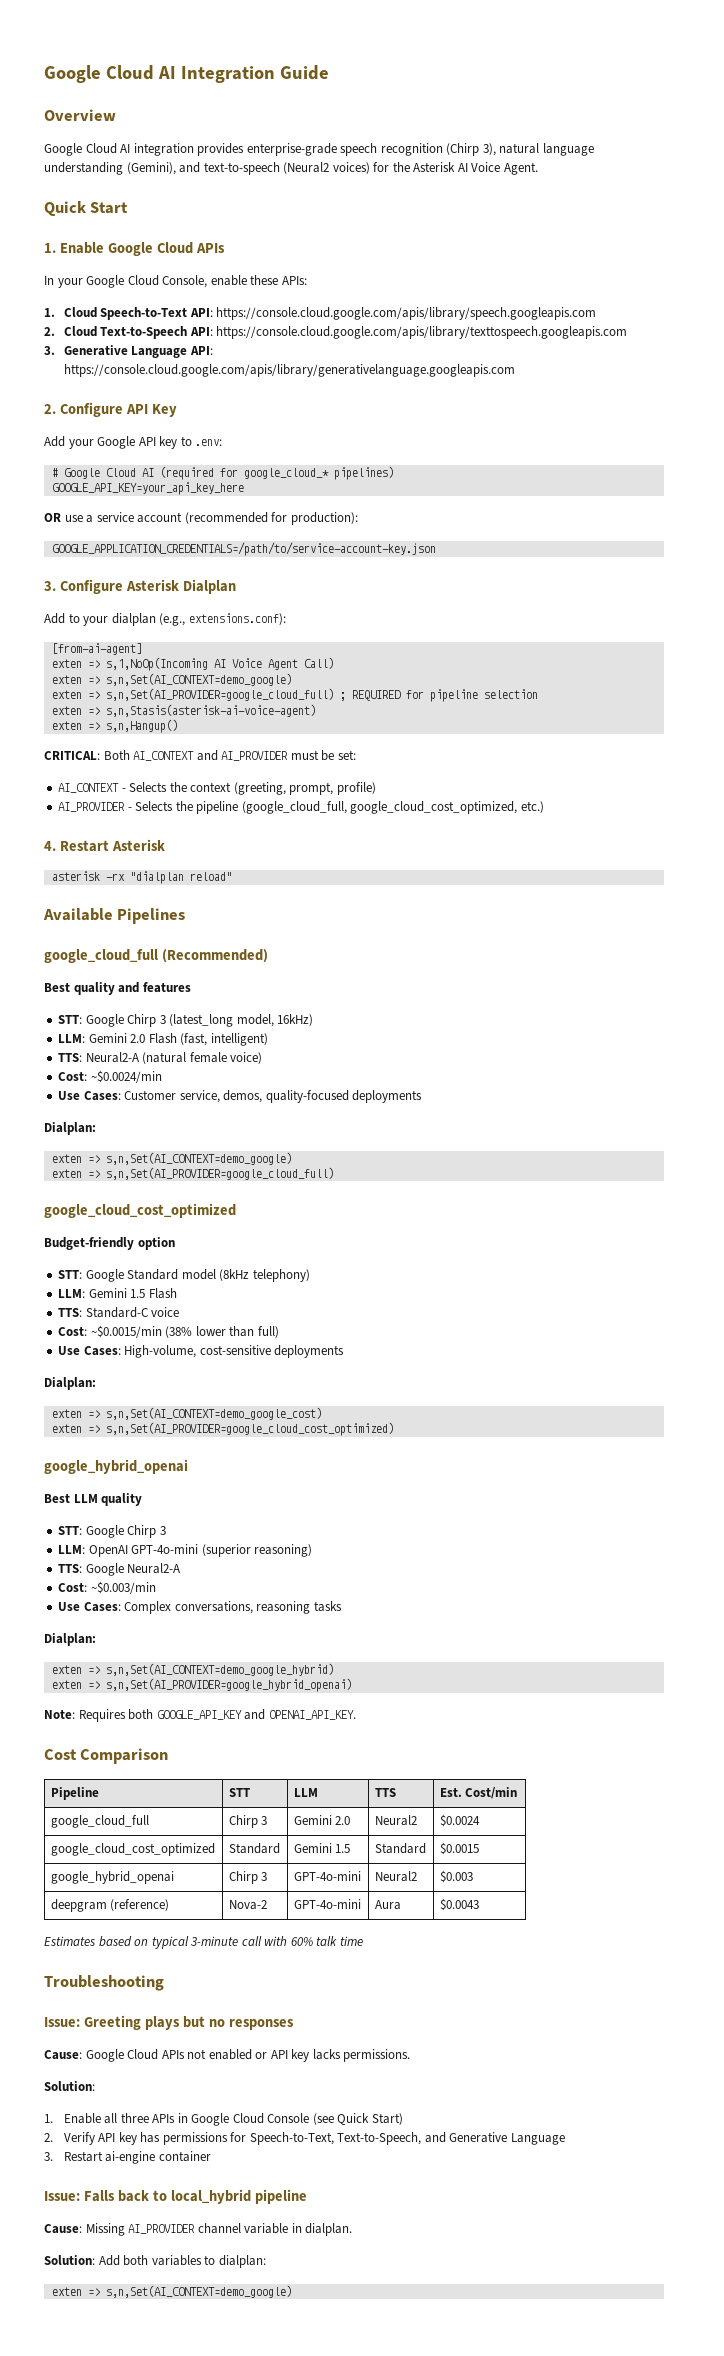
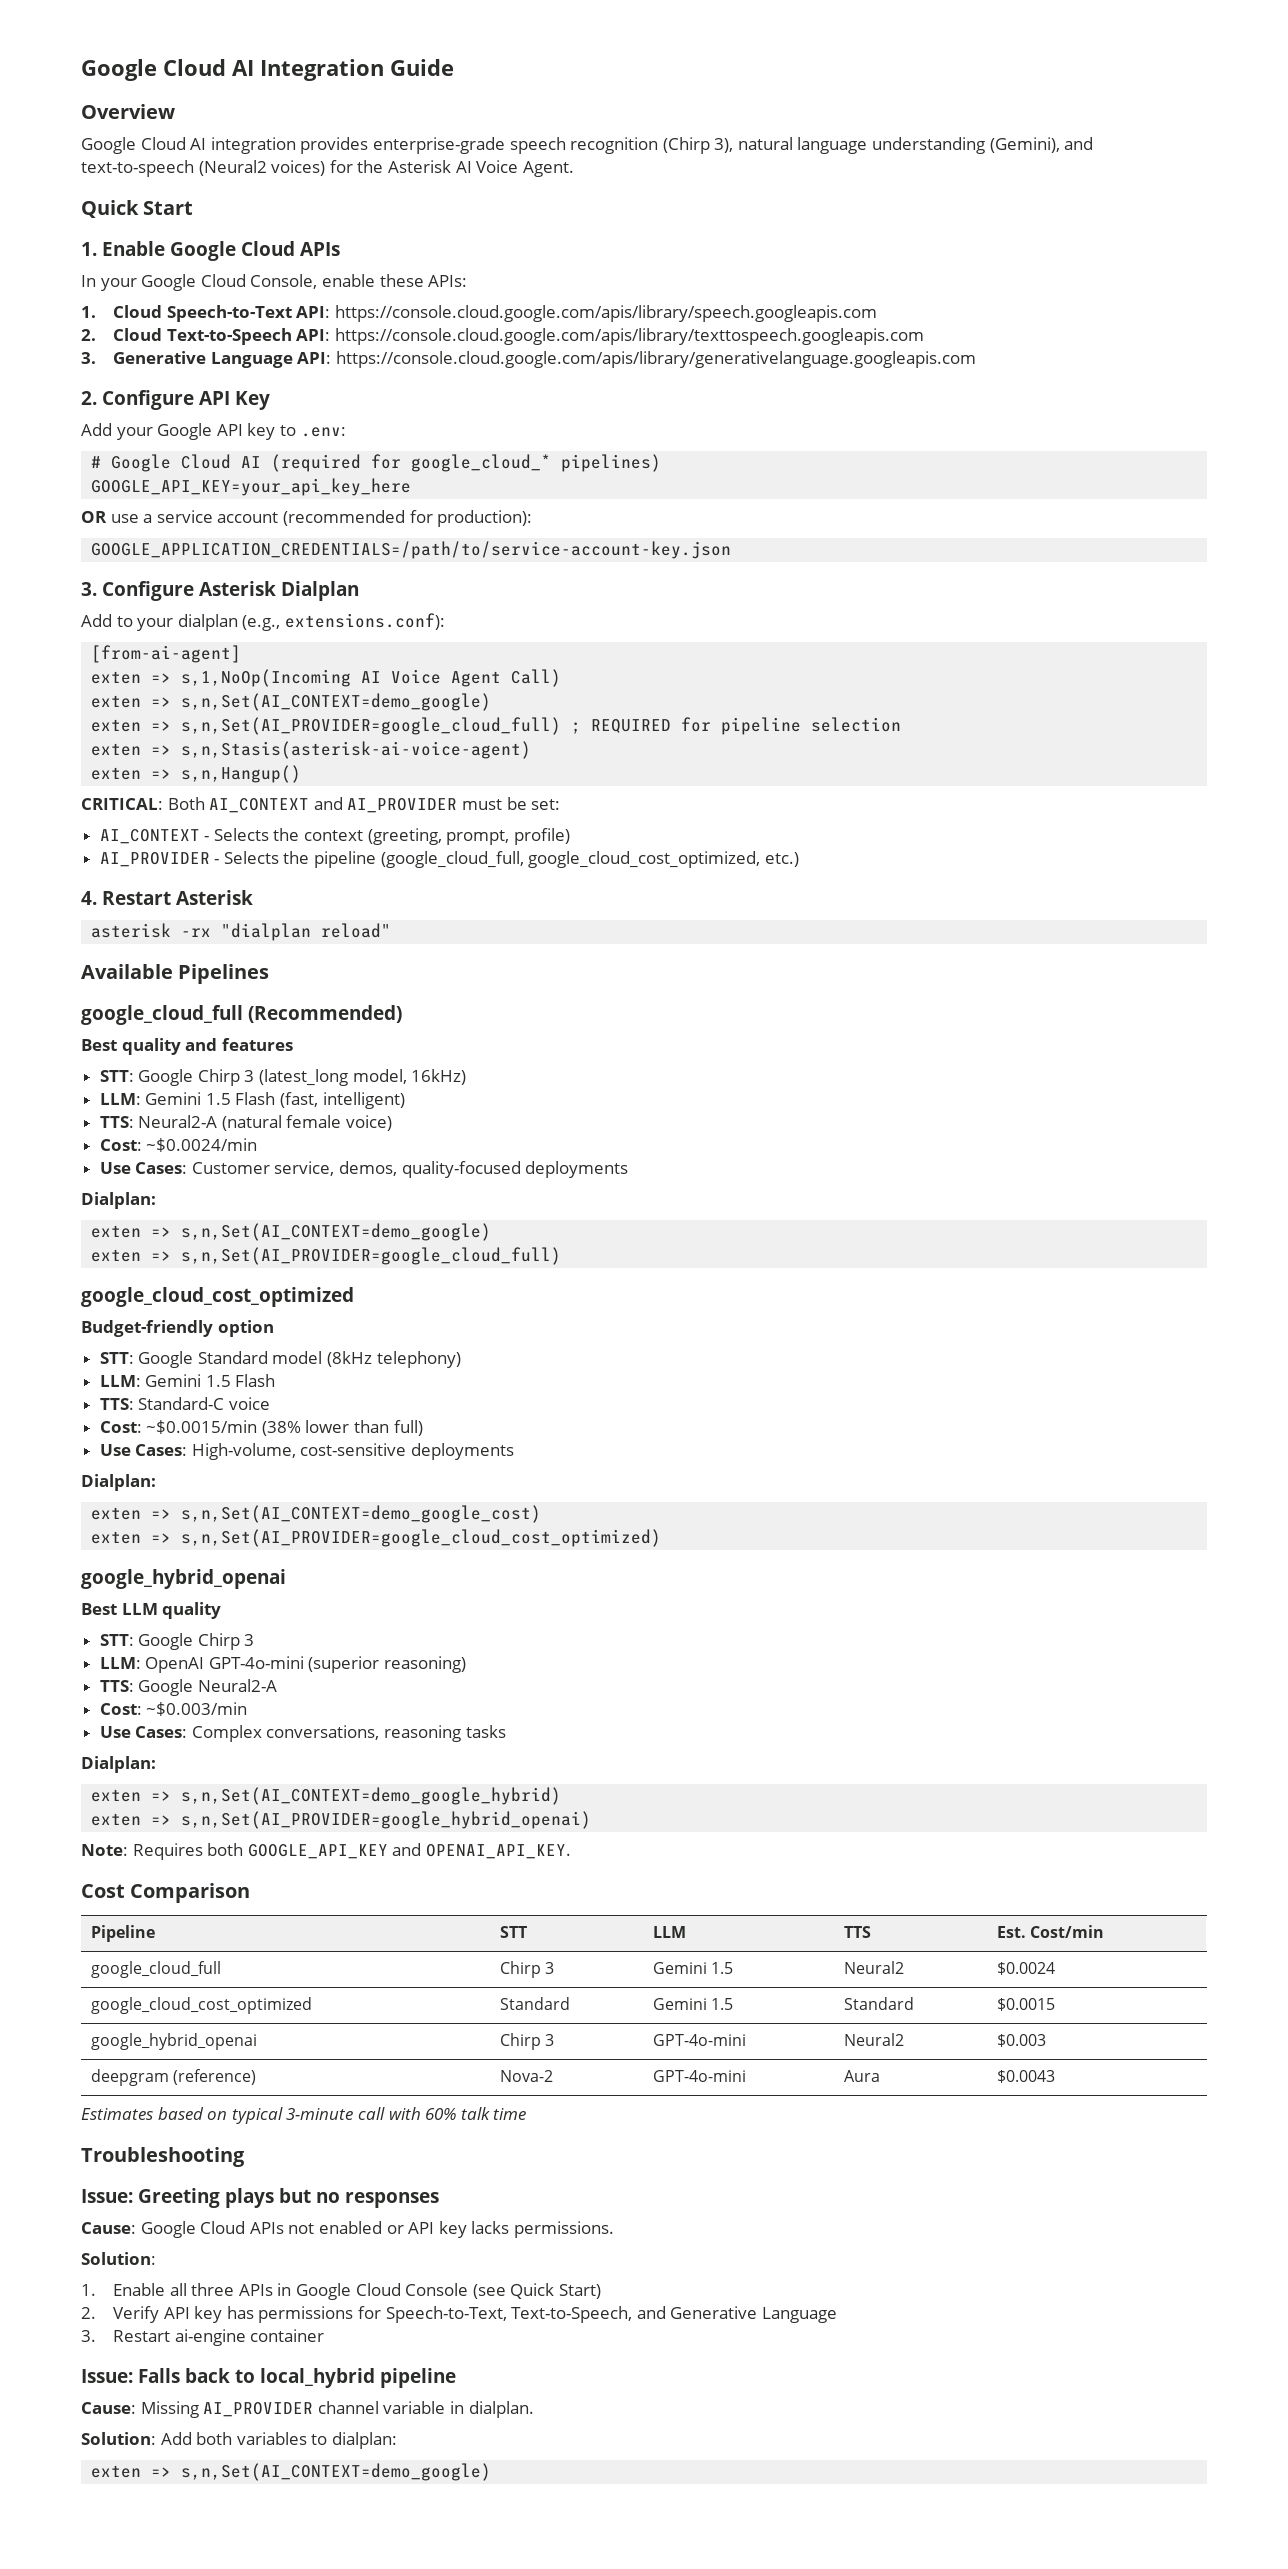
[130,1034,146,1043] 2.0 -> [205,1093,231,1105] 1.5
[335,1816,351,1825] 2.0 -> [710,1962,733,1974] 1.5

